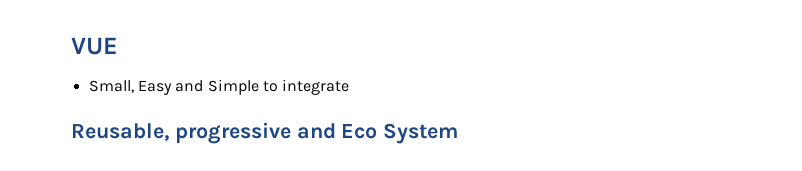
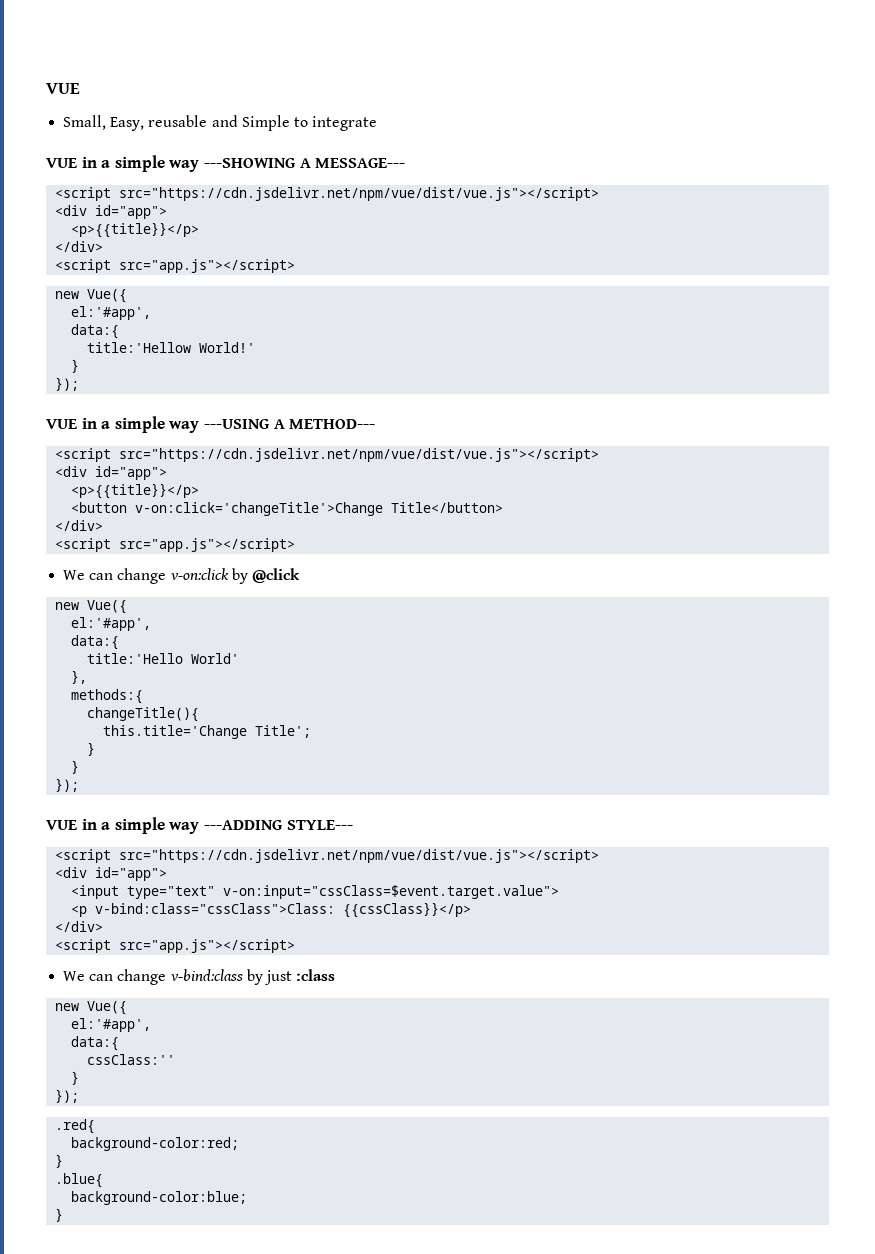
[137,80,172,95] Easy -> [110,115,208,131] Easy, reusable
[71,122,459,144] Reusable, progressive and Eco System -> [46,155,406,172] [55,187,600,201] [55,205,168,219] [71,222,200,238] [55,241,104,252] [55,259,296,273] [55,289,128,303] [71,306,152,320] [71,324,120,339] [87,342,256,353] [71,359,80,373] [55,377,80,391] [46,416,376,433] [55,448,600,462] [55,466,168,480] [71,483,200,499] [71,502,504,516] [55,520,104,531] [55,538,296,552] [63,568,300,584] [55,600,128,614] [71,617,152,631] [71,635,120,650] [87,653,240,664] [71,670,88,684] [71,689,144,704] [87,707,200,722] [103,725,312,739] [87,742,96,756] [71,760,80,774] [55,778,80,792] [46,817,353,834] [55,849,600,863] [55,867,168,881] [71,885,560,899] [71,902,472,918] [55,921,104,932] [55,939,296,953] [63,969,336,985] [55,1001,128,1015] [71,1018,152,1032] [71,1036,120,1051] [87,1054,176,1065] [71,1071,80,1085] [55,1089,80,1103] [55,1119,96,1134] [71,1137,240,1151] [55,1154,64,1168] [55,1173,104,1188] [71,1191,248,1205] [55,1208,64,1222] VUE in a simple way ---SHOWING A MESSAGE--- // <script src="https://cdn.jsdelivr.net/npm/vue/dist/vue.js"></script> // <div id="app"> // <p>{{title}}</p> // </div> // <script src="app.js"></script> // new Vue({ // el:'#app', // data:{ // title:'Hellow World!' // } // }); // VUE in a simple way ---USING A METHOD--- // <script src="https://cdn.jsdelivr.net/npm/vue/dist/vue.js"></script> // <div id="app"> // <p>{{title}}</p> // <button v-on:click='changeTitle'>Change Title</button> // </div> // <script src="app.js"></script> // We can change v-on:click by @click // new Vue({ // el:'#app', // data:{ // title:'Hello World' // }, // methods:{ // changeTitle(){ // this.title='Change Title'; // } // } // }); // VUE in a simple way ---ADDING STYLE--- // <script src="https://cdn.jsdelivr.net/npm/vue/dist/vue.js"></script> // <div id="app"> // <input type="text" v-on:input="cssClass=$event.target.value"> // <p v-bind:class="cssClass">Class: {{cssClass}}</p> // </div> // <script src="app.js"></script> // We can change v-bind:class by just :class // new Vue({ // el:'#app', // data:{ // cssClass:'' // } // }); // .red{ // background-color:red; // } // .blue{ // background-color:blue; // }

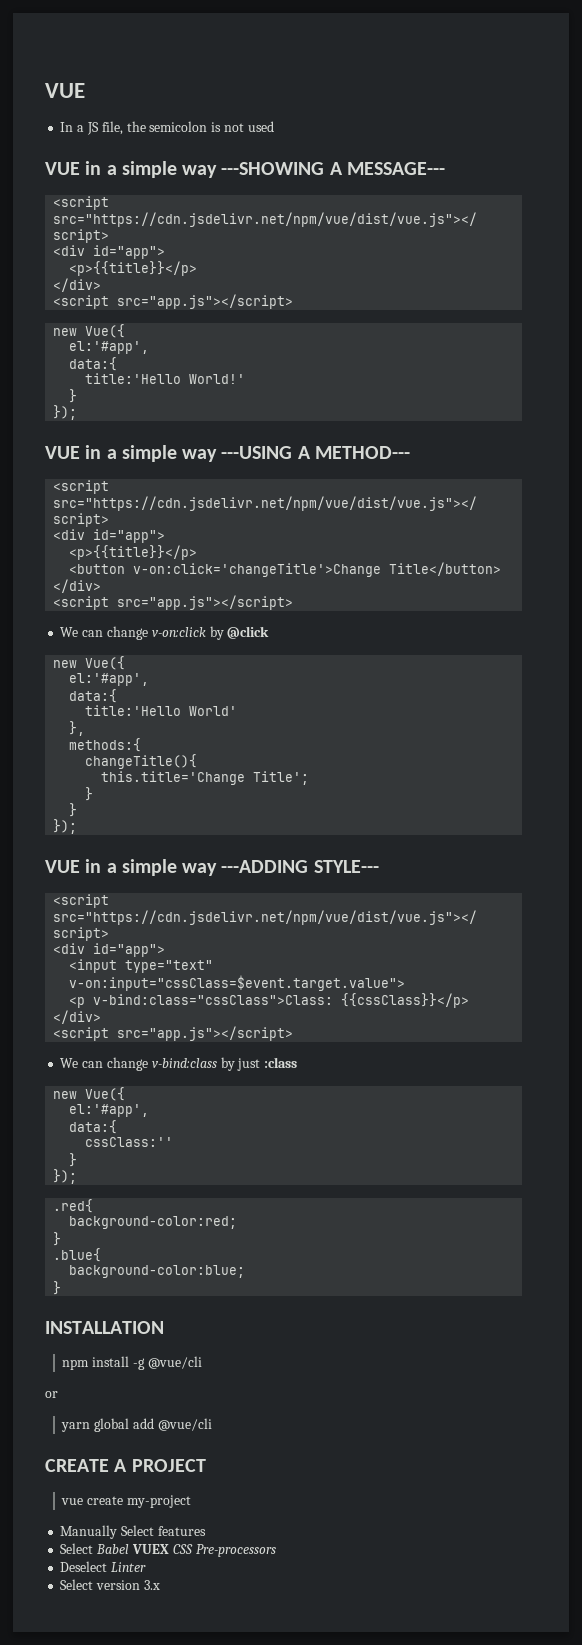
[63,115,378,131] Small, Easy, reusable and Simple to integrate -> [60,121,274,135] In a JS file, the semicolon is not used
[87,342,192,353] title:'Hellow -> [85,373,182,384] title:'Hello
(64, 1215) none -> [45,1321,164,1334] [62,1356,202,1370] [45,1391,58,1398] [61,1418,212,1432] [45,1459,206,1472] [61,1495,192,1508] [60,1525,206,1539] [60,1543,276,1557] [60,1561,147,1572] [60,1579,160,1590] // INSTALLATION // npm install -g @vue/cli // or // yarn global add @vue/cli // CREATE A PROJECT // vue create my-project // Manually Select features // Select Babel VUEX CSS Pre-processors // Deselect Linter // Select version 3.x

